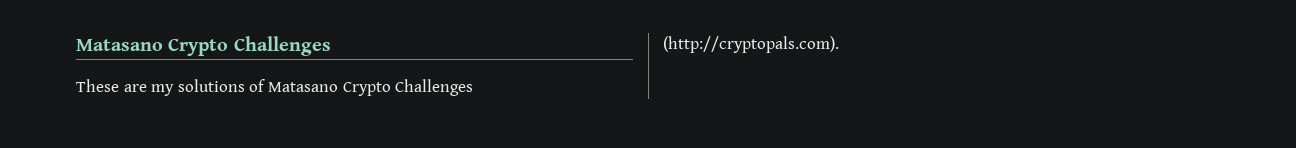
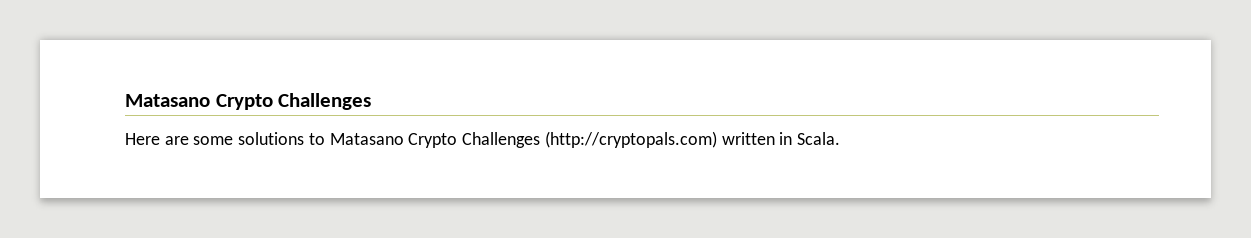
[76,79,474,96] [663,36,839,53] These are my solutions of Matasano Crypto Challenges (http://cryptopals.com). -> [125,131,840,148] Here are some solutions to Matasano Crypto Challenges (http://cryptopals.com) written in Scala.

